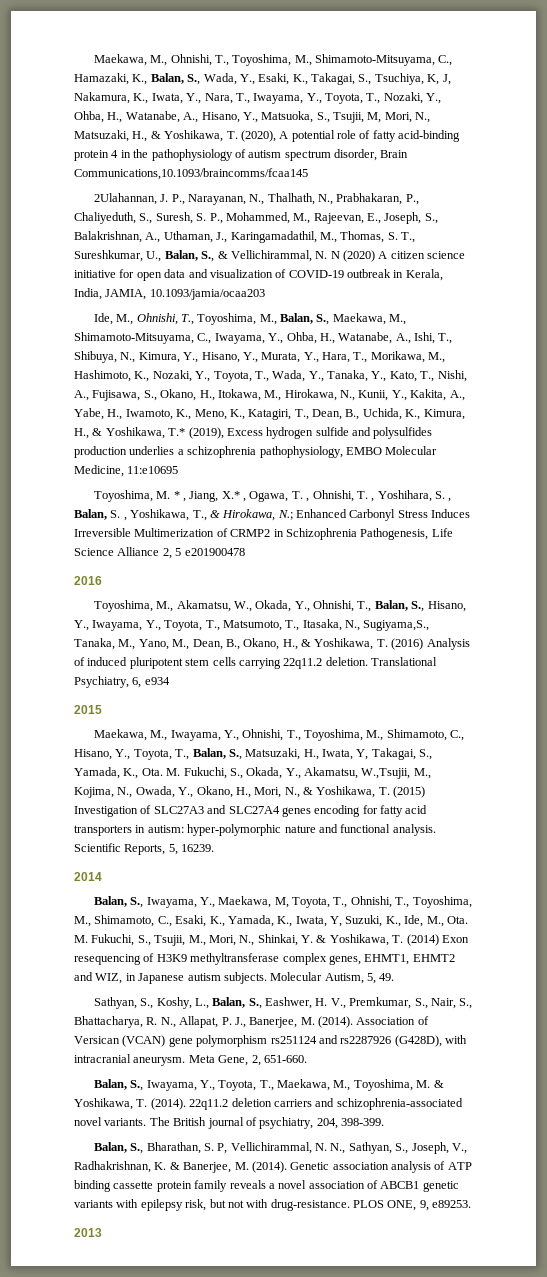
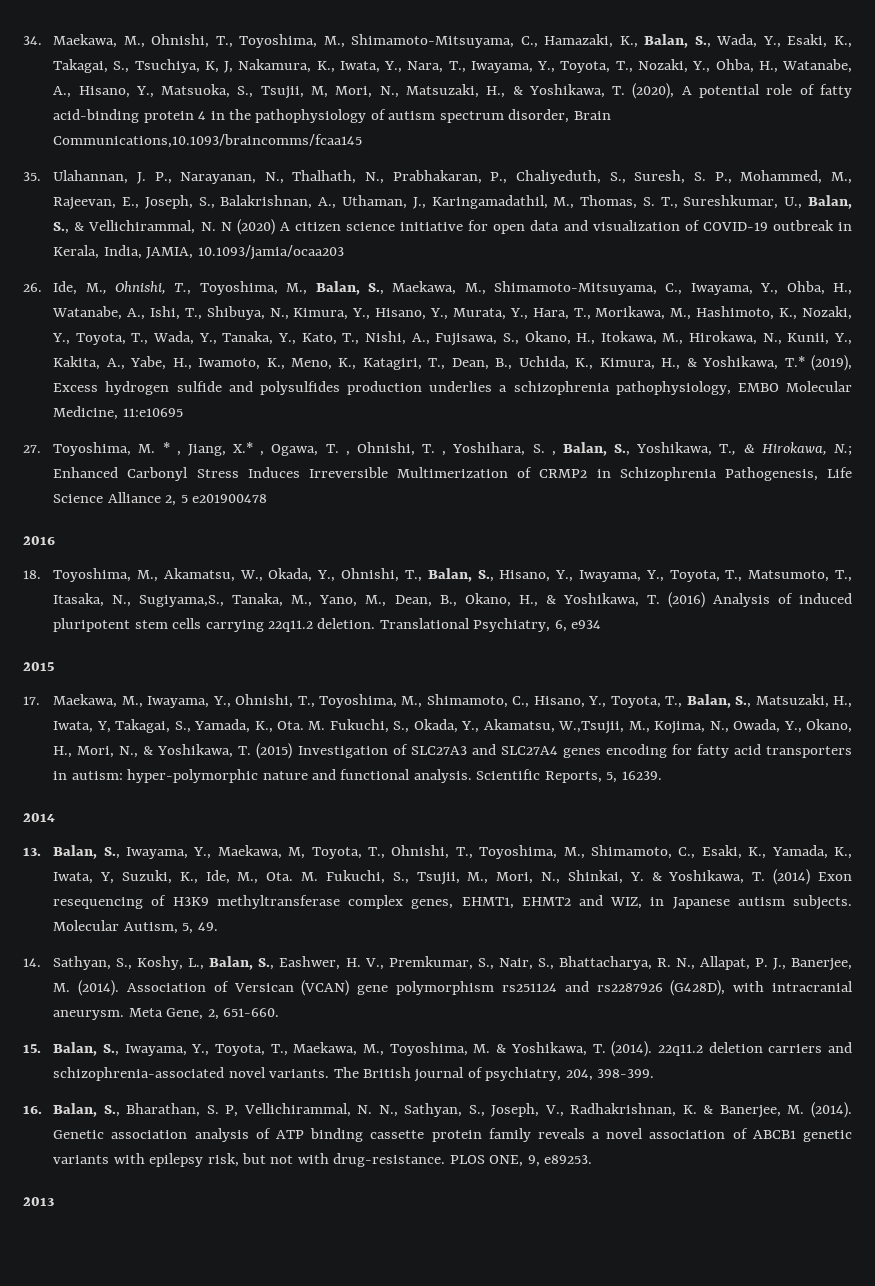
(93, 60) none -> [23,36,42,45] 34.
[93,193,157,205] 2Ulahannan, -> [23,170,129,184] 35. Ulahannan,
(265, 294) none -> [23,283,42,292] 26.
(179, 470) none -> [23,445,41,453] 27.
[110,510,127,521] S. , -> [614,444,631,456] S.,
(102, 580) none -> [23,570,41,579] 18.
(102, 709) none -> [23,696,40,705] 17.
(102, 876) none -> [23,847,41,856] 13.
(395, 977) none -> [23,958,41,967] 14.
(307, 1059) none -> [23,1044,41,1053] 15.
(384, 1122) none -> [23,1105,42,1114] 16.

